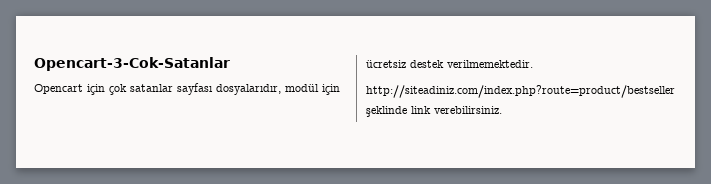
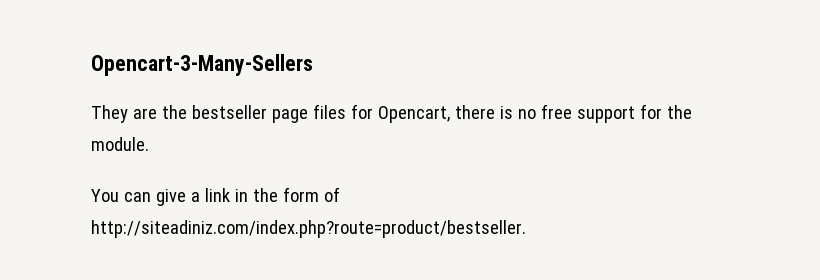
[34,57,230,71] [34,83,340,95] [366,60,533,68] [366,85,675,98] [366,106,502,117] Opencart-3-Cok-Satanlar // Opencart için çok satanlar sayfası dosyalarıdır, modül için ücretsiz destek verilmemektedir. // http://siteadiniz.com/index.php?route=product/bestseller şeklinde link verebilirsiniz. -> [91,54,313,76] [91,104,692,123] [91,137,149,151] [91,187,340,206] [91,220,526,238] Opencart-3-Many-Sellers // They are the bestseller page files for Opencart, there is no free support for the module. // You can give a link in the form of http://siteadiniz.com/index.php?route=product/bestseller.

